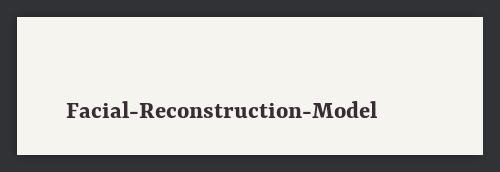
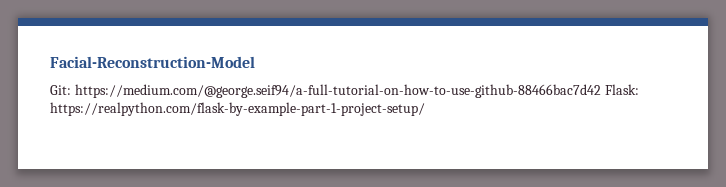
(377, 109) none -> [50,84,639,98] [50,102,425,116] // Git: https://medium.com/@george.seif94/a-full-tutorial-on-how-to-use-github-88466bac7d42 Flask: https://realpython.com/flask-by-example-part-1-project-setup/

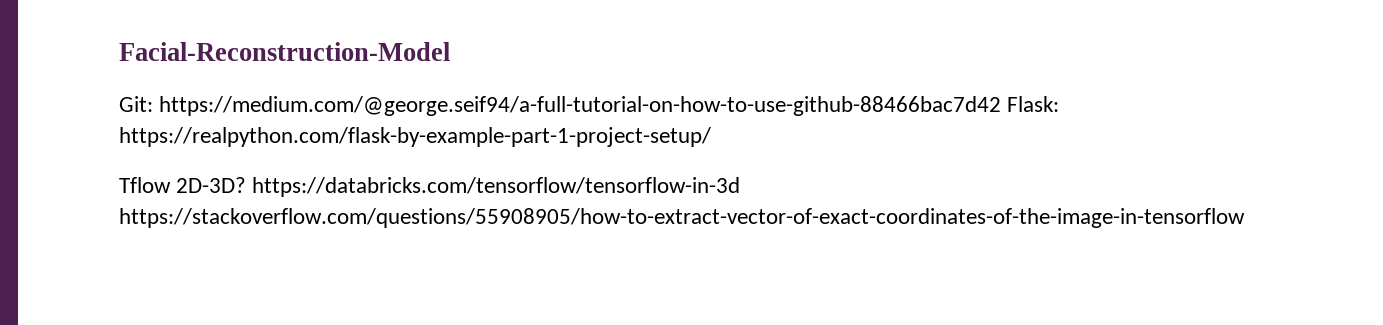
(425, 109) none -> [119,177,741,197] [119,208,1245,228] // Tflow 2D-3D? https://databricks.com/tensorflow/tensorflow-in-3d https://stackoverflow.com/questions/55908905/how-to-extract-vector-of-exact-coordinates-of-the-image-in-tensorflow

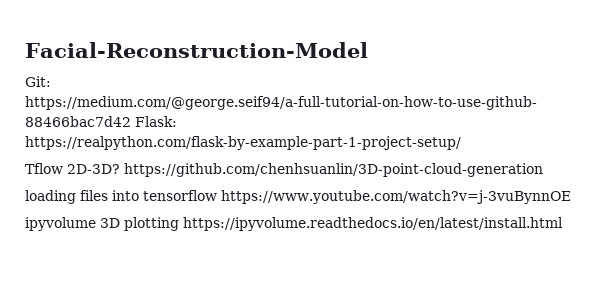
[252,177,741,197] [119,208,1245,228] https://databricks.com/tensorflow/tensorflow-in-3d https://stackoverflow.com/questions/55908905/how-to-extract-vector-of-exact-coordinates-of-the-image-in-tensorflow -> [124,163,543,177] [25,190,571,204] [25,217,563,231] https://github.com/chenhsuanlin/3D-point-cloud-generation // loading files into tensorflow https://www.youtube.com/watch?v=j-3vuBynnOE // ipyvolume 3D plotting https://ipyvolume.readthedocs.io/en/latest/install.html

